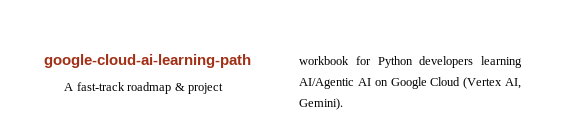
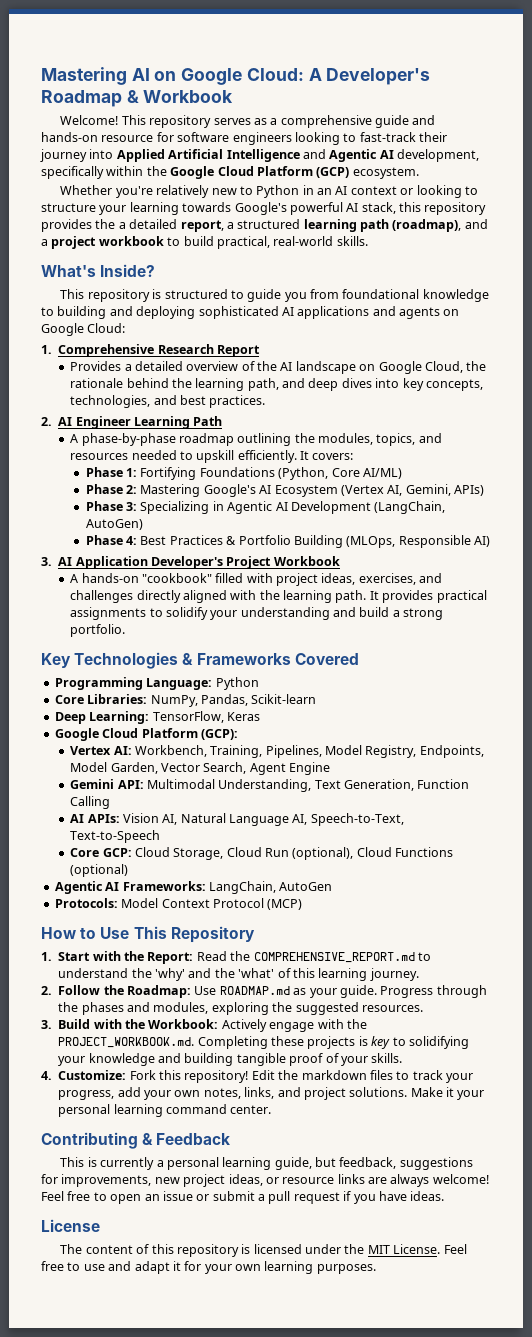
[44,54,251,68] [64,82,223,94] [299,56,522,68] [299,77,521,89] [299,98,343,110] google-cloud-ai-learning-path // A fast-track roadmap & project workbook for Python developers learning AI/Agentic AI on Google Cloud (Vertex AI, Gemini). -> [41,67,431,85] [41,90,234,107] [60,115,436,128] [41,132,447,145] [40,149,479,162] [41,166,419,179] [60,185,478,198] [41,202,487,215] [41,219,488,232] [41,236,368,249] [41,264,156,277] [60,289,489,302] [41,306,460,319] [41,323,126,336] [41,344,260,357] [70,361,487,374] [70,378,483,391] [70,395,266,408] [41,416,223,429] [70,433,442,446] [70,450,354,463] [85,467,402,480] [85,484,485,497] [85,501,446,514] [85,519,143,530] [85,535,491,548] [41,556,340,569] [70,573,443,586] [70,590,487,603] [70,607,444,620] [70,624,126,637] [41,652,359,669] [54,677,259,690] [54,694,317,707] [54,711,260,724] [54,728,238,741] [70,745,484,758] [70,762,331,775] [70,779,470,792] [70,796,111,809] [70,813,404,826] [70,830,161,843] [70,847,454,860] [70,864,129,877] [54,881,333,894] [54,898,303,910] [41,926,255,943] [41,951,431,964] [58,968,419,981] [41,985,487,998] [58,1002,423,1015] [41,1019,367,1032] [58,1036,469,1049] [58,1053,403,1066] [41,1070,473,1083] [58,1087,485,1100] [58,1104,272,1117] [41,1132,231,1149] [60,1157,473,1170] [41,1174,489,1187] [41,1191,445,1204] [41,1219,100,1232] [60,1244,467,1257] [41,1261,376,1274] Mastering AI on Google Cloud: A Developer's Roadmap & Workbook // Welcome! This repository serves as a comprehensive guide and hands-on resource for software engineers looking to fast-track their journey into Applied Artificial Intelligence and Agentic AI development, specifically within the Google Cloud Platform (GCP) ecosystem. // Whether you're relatively new to Python in an AI context or looking to structure your learning towards Google's powerful AI stack, this repository provides the a detailed report, a structured learning path (roadmap), and a project workbook to build practical, real-world skills. // What's Inside? // This repository is structured to guide you from foundational knowledge to building and deploying sophisticated AI applications and agents on Google Cloud: // 1. Comprehensive Research Report // Provides a detailed overview of the AI landscape on Google Cloud, the rationale behind the learning path, and deep dives into key concepts, technologies, and best practices. // 2. AI Engineer Learning Path // A phase-by-phase roadmap outlining the modules, topics, and resources needed to upskill efficiently. It covers: // Phase 1: Fortifying Foundations (Python, Core AI/ML) // Phase 2: Mastering Google's AI Ecosystem (Vertex AI, Gemini, APIs) // Phase 3: Specializing in Agentic AI Development (LangChain, AutoGen) // Phase 4: Best Practices & Portfolio Building (MLOps, Responsible AI) // 3. AI Application Developer's Project Workbook // A hands-on "cookbook" filled with project ideas, exercises, and challenges directly aligned with the learning path. It provides practical assignments to solidify your understanding and build a strong portfolio. // Key Technologies & Frameworks Covered // Programming Language: Python // Core Libraries: NumPy, Pandas, Scikit-learn // Deep Learning: TensorFlow, Keras // Google Cloud Platform (GCP): // Vertex AI: Workbench, Training, Pipelines, Model Registry, Endpoints, Model Garden, Vector Search, Agent Engine // Gemini API: Multimodal Understanding, Text Generation, Function Calling // AI APIs: Vision AI, Natural Language AI, Speech-to-Text, Text-to-Speech // Core GCP: Cloud Storage, Cloud Run (optional), Cloud Functions (optional) // Agentic AI Frameworks: LangChain, AutoGen // Protocols: Model Context Protocol (MCP) // How to Use This Repository // 1. Start with the Report: Read the COMPREHENSIVE_REPORT.md to understand the 'why' and the 'what' of this learning journey. // 2. Follow the Roadmap: Use ROADMAP.md as your guide. Progress through the phases and modules, exploring the suggested resources. // 3. Build with the Workbook: Actively engage with the PROJECT_WORKBOOK.md. Completing these projects is key to solidifying your knowledge and building tangible proof of your skills. // 4. Customize: Fork this repository! Edit the markdown files to track your progress, add your own notes, links, and project solutions. Make it your personal learning command center. // Contributing & Feedback // This is currently a personal learning guide, but feedback, suggestions for improvements, new project ideas, or resource links are always welcome! Feel free to open an issue or submit a pull request if you have ideas. // License // The content of this repository is licensed under the MIT License. Feel free to use and adapt it for your own learning purposes.

